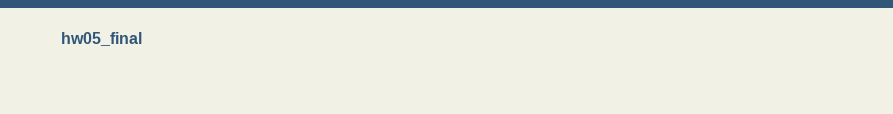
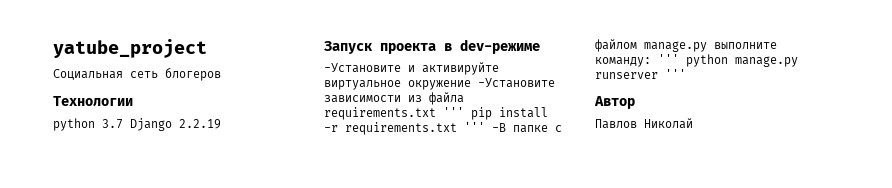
[61,32,142,46] hw05_final -> [53,39,207,58] [53,67,221,81] [53,96,133,107] [53,118,221,131] [324,39,540,54] [324,62,499,75] [324,78,555,90] [324,92,464,105] [324,107,548,120] [324,122,562,135] [595,39,777,52] [595,54,798,67] [595,69,686,79] [594,96,635,109] [595,118,693,129] yatube_project // Социальная сеть блогеров // Технологии // python 3.7 Django 2.2.19 // Запуск проекта в dev-режиме // -Установите и активируйте виртуальное окружение -Установите зависимости из файла requirements.txt ''' pip install -r requirements.txt ''' -В папке с файлом manage.py выполните команду: ''' python manage.py runserver ''' // Автор // Павлов Николай

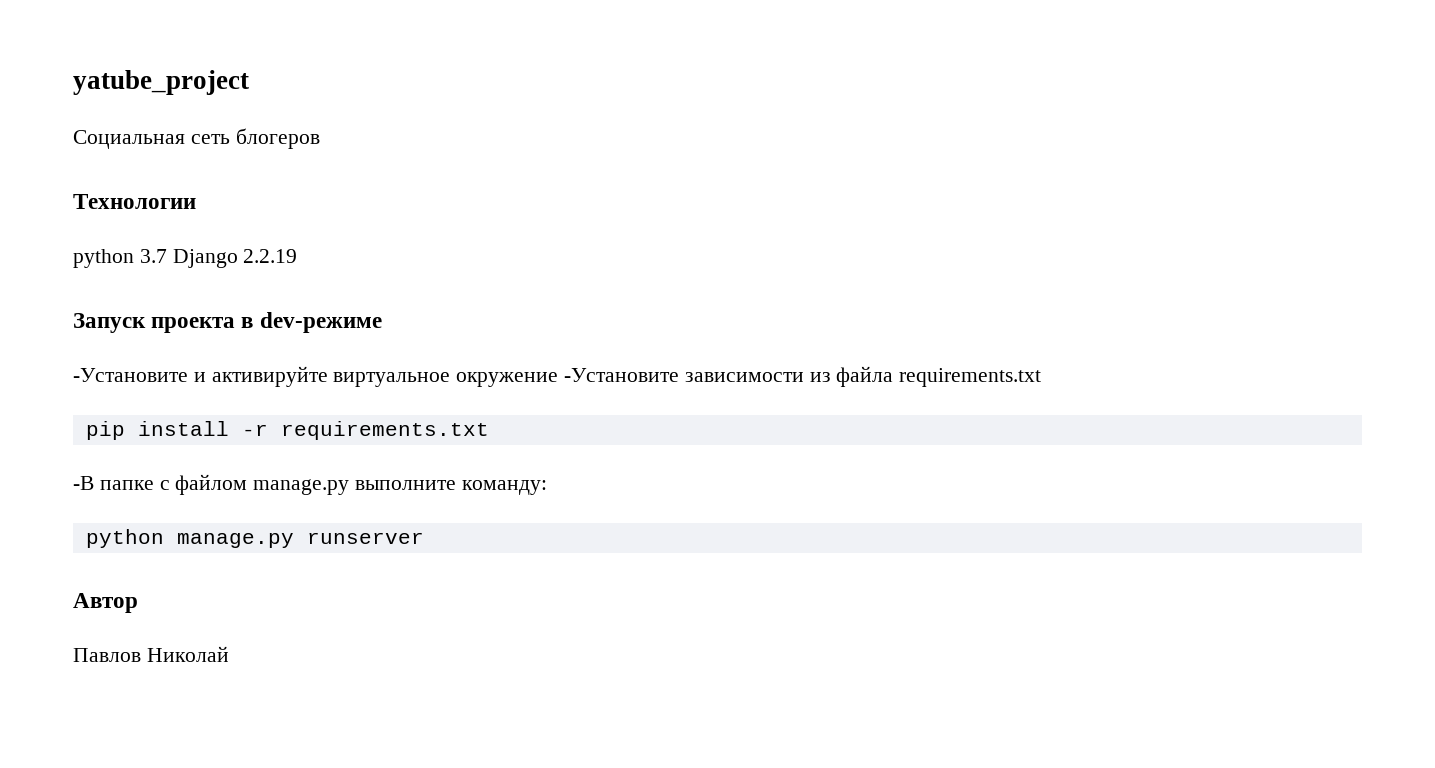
[443,107,464,117] ''' -> (1042, 377) //
[464,122,485,132] ''' -> (489, 430) //
[658,54,679,64] ''' -> (547, 487) //
[665,69,686,79] ''' -> (424, 538) none

